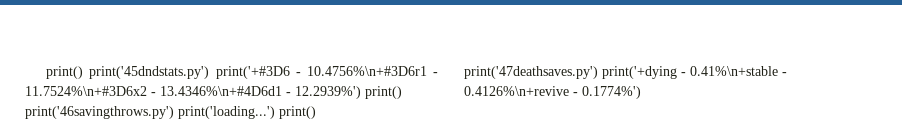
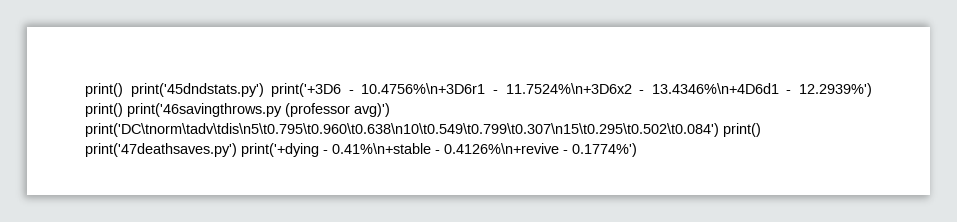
[215,66,438,79] [25,86,402,99] [25,106,275,119] print('+#3D6 - 10.4756%\n+#3D6r1 - 11.7524%\n+#3D6x2 - 13.4346%\n+#4D6d1 - 12.2939%') print() print('46savingthrows.py') print('loading...') -> [271,83,873,97] [85,103,390,117] [85,123,719,137] print('+3D6 - 10.4756%\n+3D6r1 - 11.7524%\n+3D6x2 - 13.4346%\n+4D6d1 - 12.2939%') print() print('46savingthrows.py (professor avg)') print('DC\tnorm\tadv\tdis\n5\t0.795\t0.960\t0.638\n10\t0.549\t0.799\t0.307\n15\t0.295\t0.502\t0.084')

